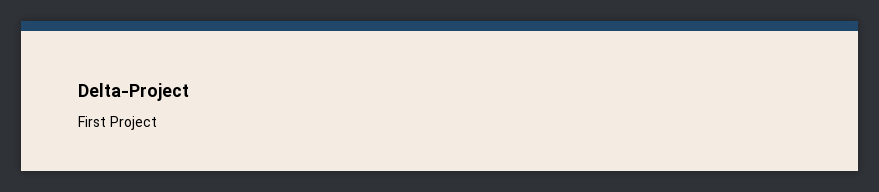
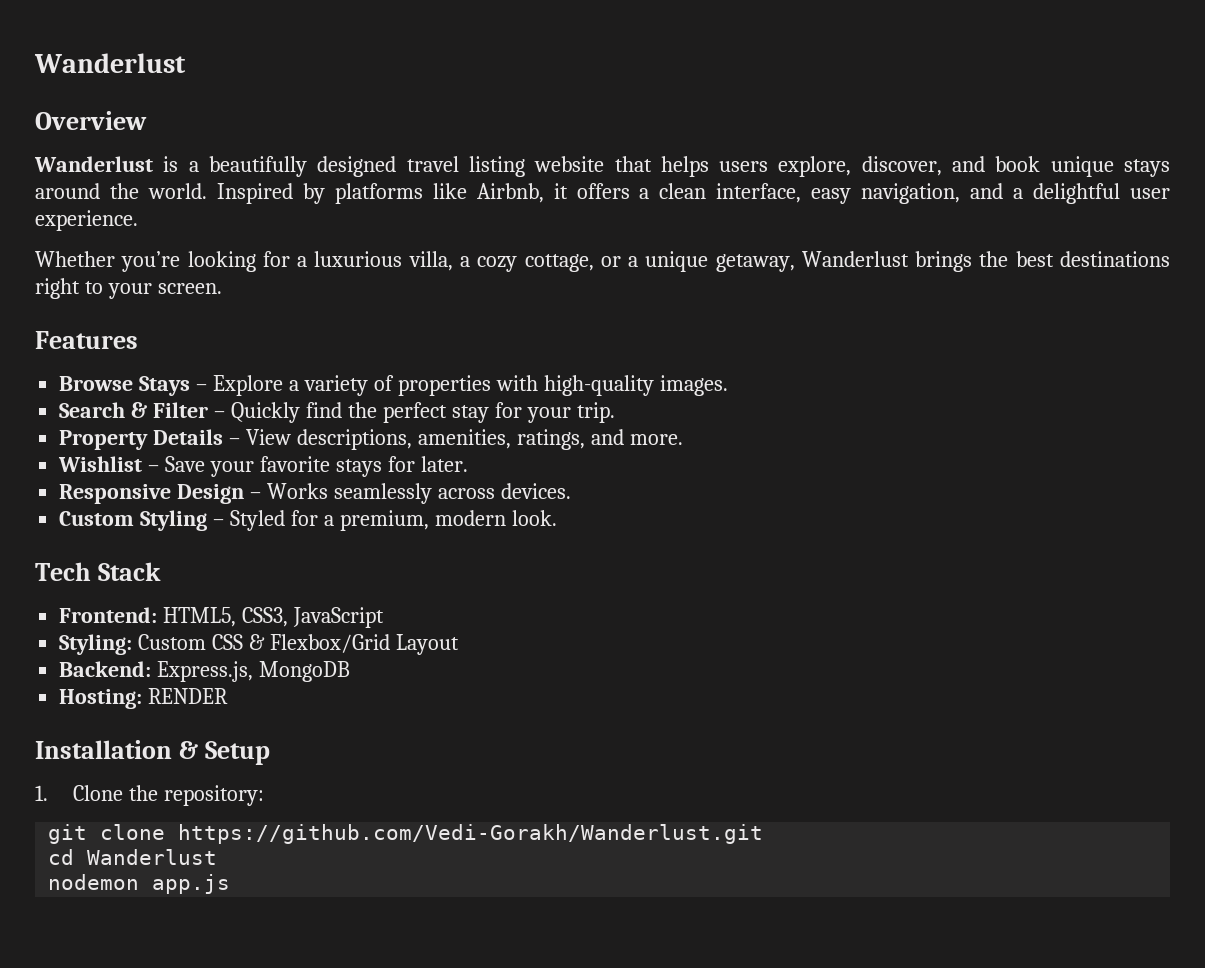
[78,83,189,101] [78,116,157,130] Delta-Project // First Project -> [34,53,186,73] [35,111,147,130] [34,156,1170,177] [35,183,1170,204] [35,210,138,231] [35,251,1171,272] [35,278,222,299] [35,331,138,349] [59,375,728,396] [59,402,615,423] [59,429,683,450] [58,456,468,477] [59,483,571,504] [59,510,557,531] [35,562,161,581] [59,607,385,628] [59,634,459,655] [59,661,351,682] [59,688,229,709] [35,740,270,765] [35,785,265,806] [48,824,764,844] [48,849,218,865] [48,874,231,894] Wanderlust // Overview // Wanderlust is a beautifully designed travel listing website that helps users explore, discover, and book unique stays around the world. Inspired by platforms like Airbnb, it offers a clean interface, easy navigation, and a delightful user experience. // Whether you’re looking for a luxurious villa, a cozy cottage, or a unique getaway, Wanderlust brings the best destinations right to your screen. // Features // Browse Stays – Explore a variety of properties with high-quality images. // Search & Filter – Quickly find the perfect stay for your trip. // Property Details – View descriptions, amenities, ratings, and more. // Wishlist – Save your favorite stays for later. // Responsive Design – Works seamlessly across devices. // Custom Styling – Styled for a premium, modern look. // Tech Stack // Frontend: HTML5, CSS3, JavaScript // Styling: Custom CSS & Flexbox/Grid Layout // Backend: Express.js, MongoDB // Hosting: RENDER // Installation & Setup // 1. Clone the repository: // git clone https://github.com/Vedi-Gorakh/Wanderlust.git // cd Wanderlust // nodemon app.js

